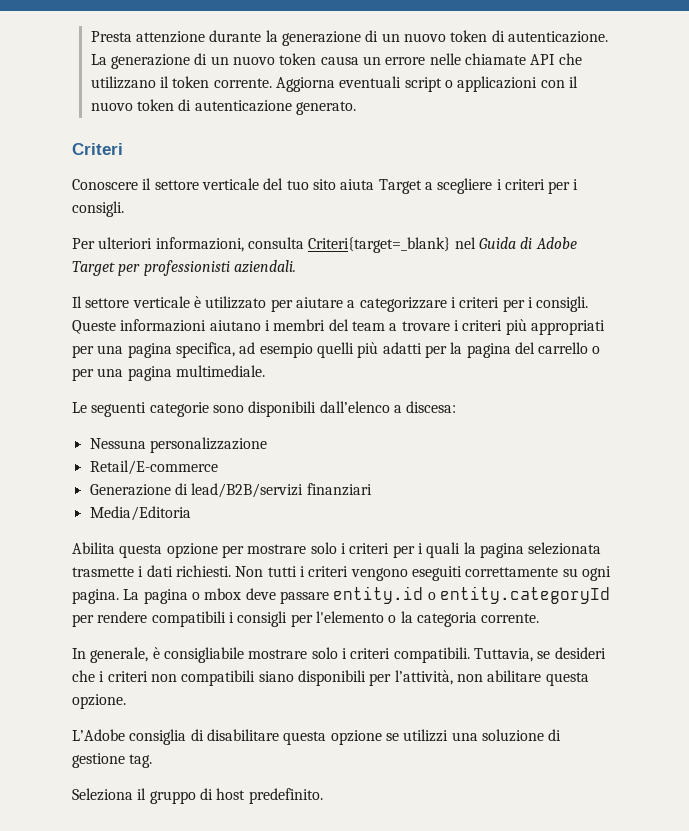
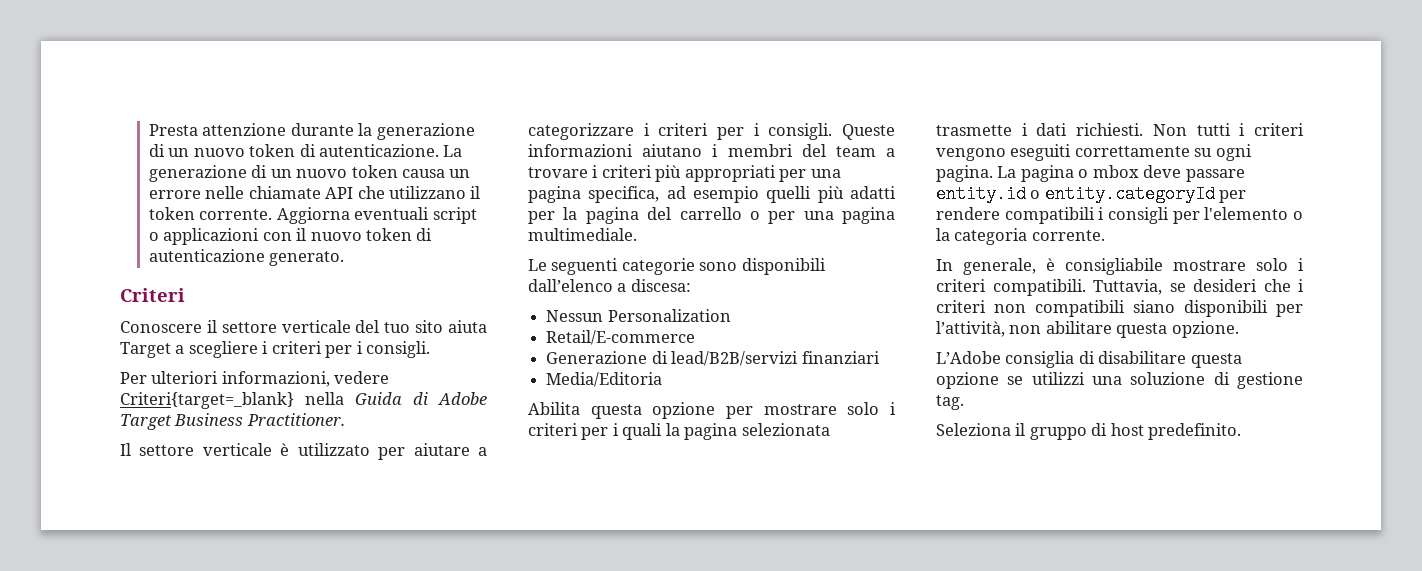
[247,237,476,253] consulta Criteri{target=_blank} nel -> [334,371,390,384] [120,392,344,409] vedere Criteri{target=_blank} nella
[118,260,296,276] per professionisti aziendali. -> [174,413,345,426] Business Practitioner.
[89,437,267,453] Nessuna personalizzazione -> [546,309,731,322] Nessun Personalization

